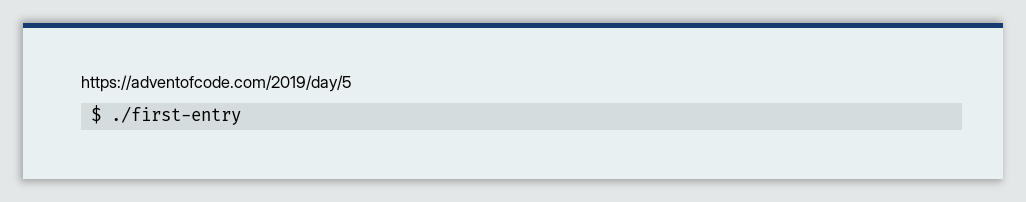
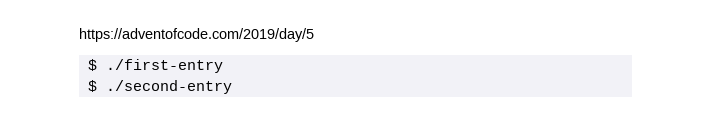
(241, 115) none -> [87,80,232,94] // $ ./second-entry

